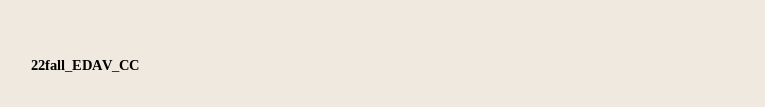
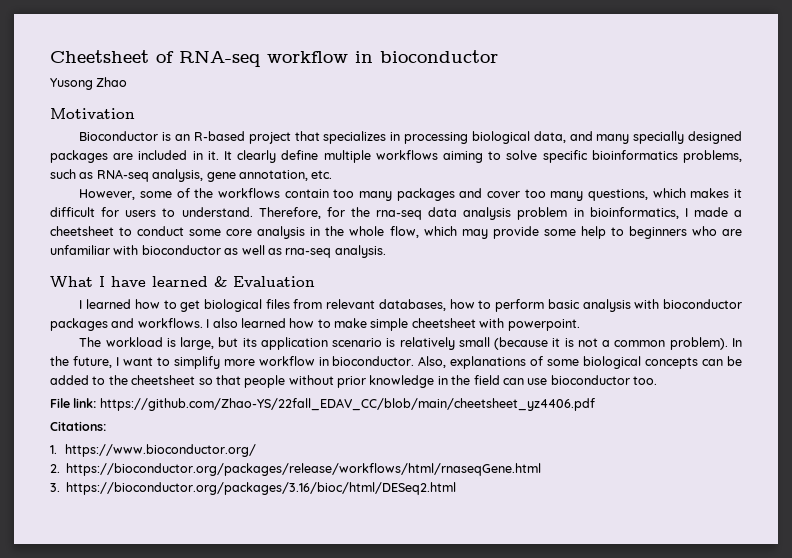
[31,60,139,72] 22fall_EDAV_CC -> [50,50,498,67] [50,77,128,90] [50,108,135,119] [79,131,742,144] [50,150,742,163] [50,169,333,182] [79,188,743,201] [50,207,742,220] [50,226,742,239] [50,245,386,258] [50,276,315,288] [79,299,743,312] [50,318,580,331] [79,337,742,350] [50,356,743,369] [50,375,657,388] [50,398,595,411] [50,421,106,431] [50,444,257,457] [50,463,542,476] [50,482,457,495] Cheetsheet of RNA-seq workflow in bioconductor // Yusong Zhao // Motivation // Bioconductor is an R-based project that specializes in processing biological data, and many specially designed packages are included in it. It clearly define multiple workflows aiming to solve specific bioinformatics problems, such as RNA-seq analysis, gene annotation, etc. // However, some of the workflows contain too many packages and cover too many questions, which makes it difficult for users to understand. Therefore, for the rna-seq data analysis problem in bioinformatics, I made a cheetsheet to conduct some core analysis in the whole flow, which may provide some help to beginners who are unfamiliar with bioconductor as well as rna-seq analysis. // What I have learned & Evaluation // I learned how to get biological files from relevant databases, how to perform basic analysis with bioconductor packages and workflows. I also learned how to make simple cheetsheet with powerpoint. // The workload is large, but its application scenario is relatively small (because it is not a common problem). In the future, I want to simplify more workflow in bioconductor. Also, explanations of some biological concepts can be added to the cheetsheet so that people without prior knowledge in the field can use bioconductor too. // File link: https://github.com/Zhao-YS/22fall_EDAV_CC/blob/main/cheetsheet_yz4406.pdf // Citations: // 1. https://www.bioconductor.org/ // 2. https://bioconductor.org/packages/release/workflows/html/rnaseqGene.html // 3. https://bioconductor.org/packages/3.16/bioc/html/DESeq2.html

